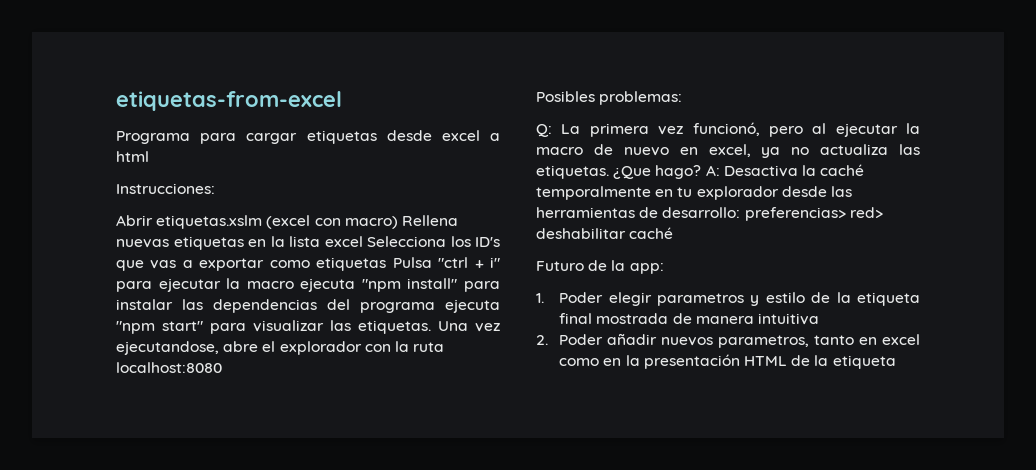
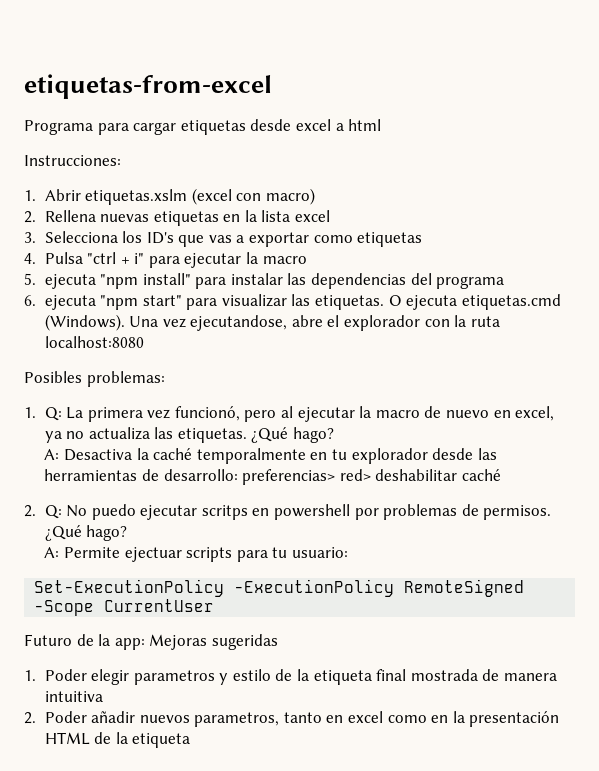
(215, 188) none -> [24,190,36,201] 1.
(398, 222) none -> [24,211,36,223] // 2.
(363, 241) none -> [24,232,36,243] // 3.
(387, 264) none -> [24,253,36,264] // 4.
(294, 285) none -> [24,273,36,285] // 5.
(435, 307) none -> [24,295,36,306] // 6.
(431, 327) none -> [388,294,561,310] [44,314,125,331] O ejecuta etiquetas.cmd (Windows).
(683, 98) none -> [24,407,36,418] 1.
[613,165,702,179] ¿Que hago? -> [251,427,335,443] ¿Qué hago? //
(674, 233) none -> [24,504,552,520] [44,525,128,541] [44,547,348,562] [34,579,525,597] [34,599,215,616] // 2. Q: No puedo ejecutar scritps en powershell por problemas de permisos. ¿Qué hago? // A: Permite ejectuar scripts para tu usuario: // Set-ExecutionPolicy -ExecutionPolicy RemoteSigned -Scope CurrentUser
(664, 268) none -> [149,634,278,650] Mejoras sugeridas

